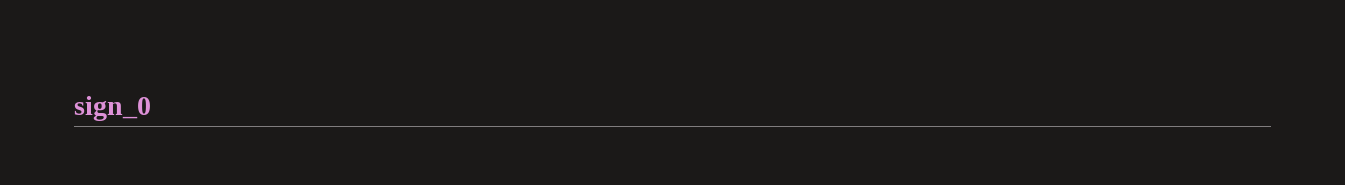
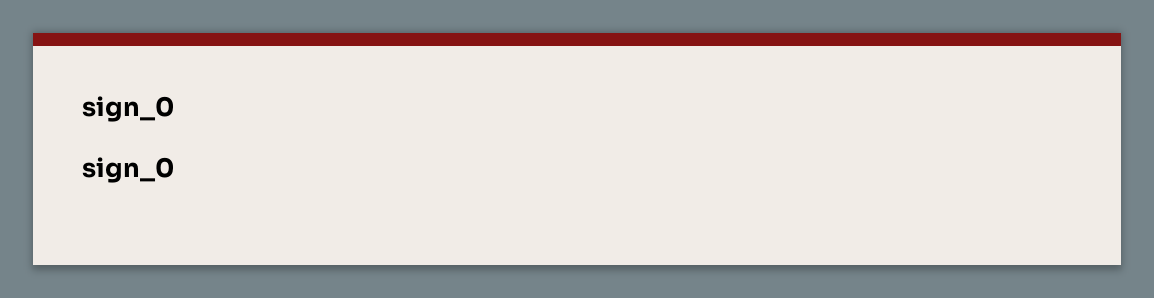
[74,96,151,121] sign_0 -> [82,96,174,122] [82,157,174,183] sign_0 // sign_0

